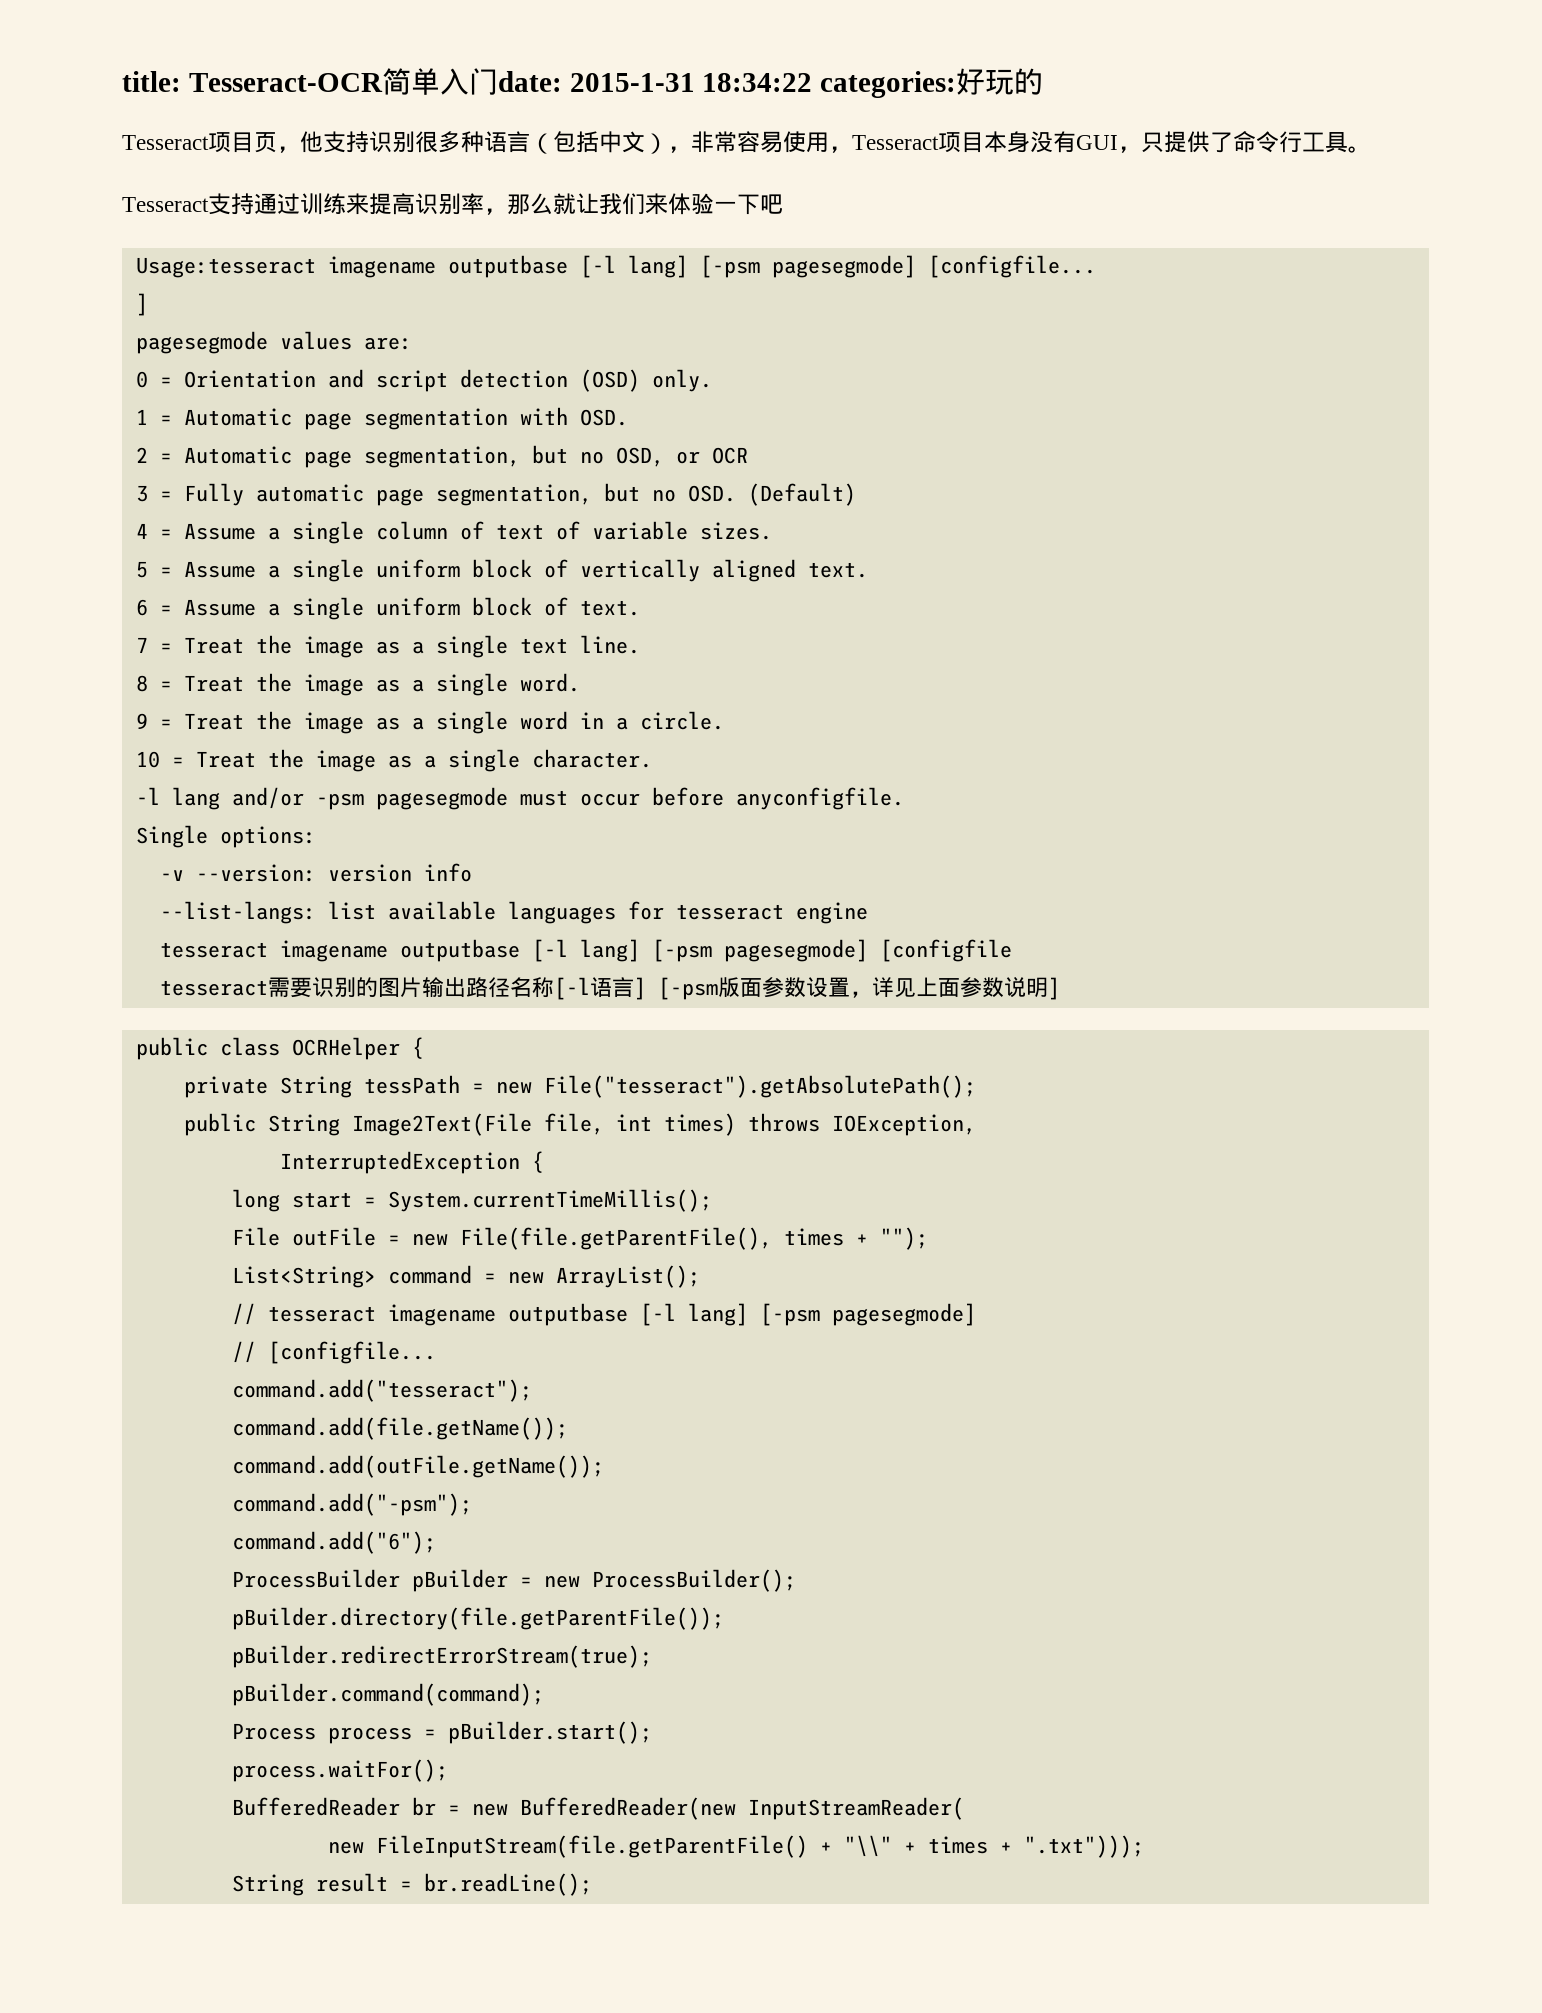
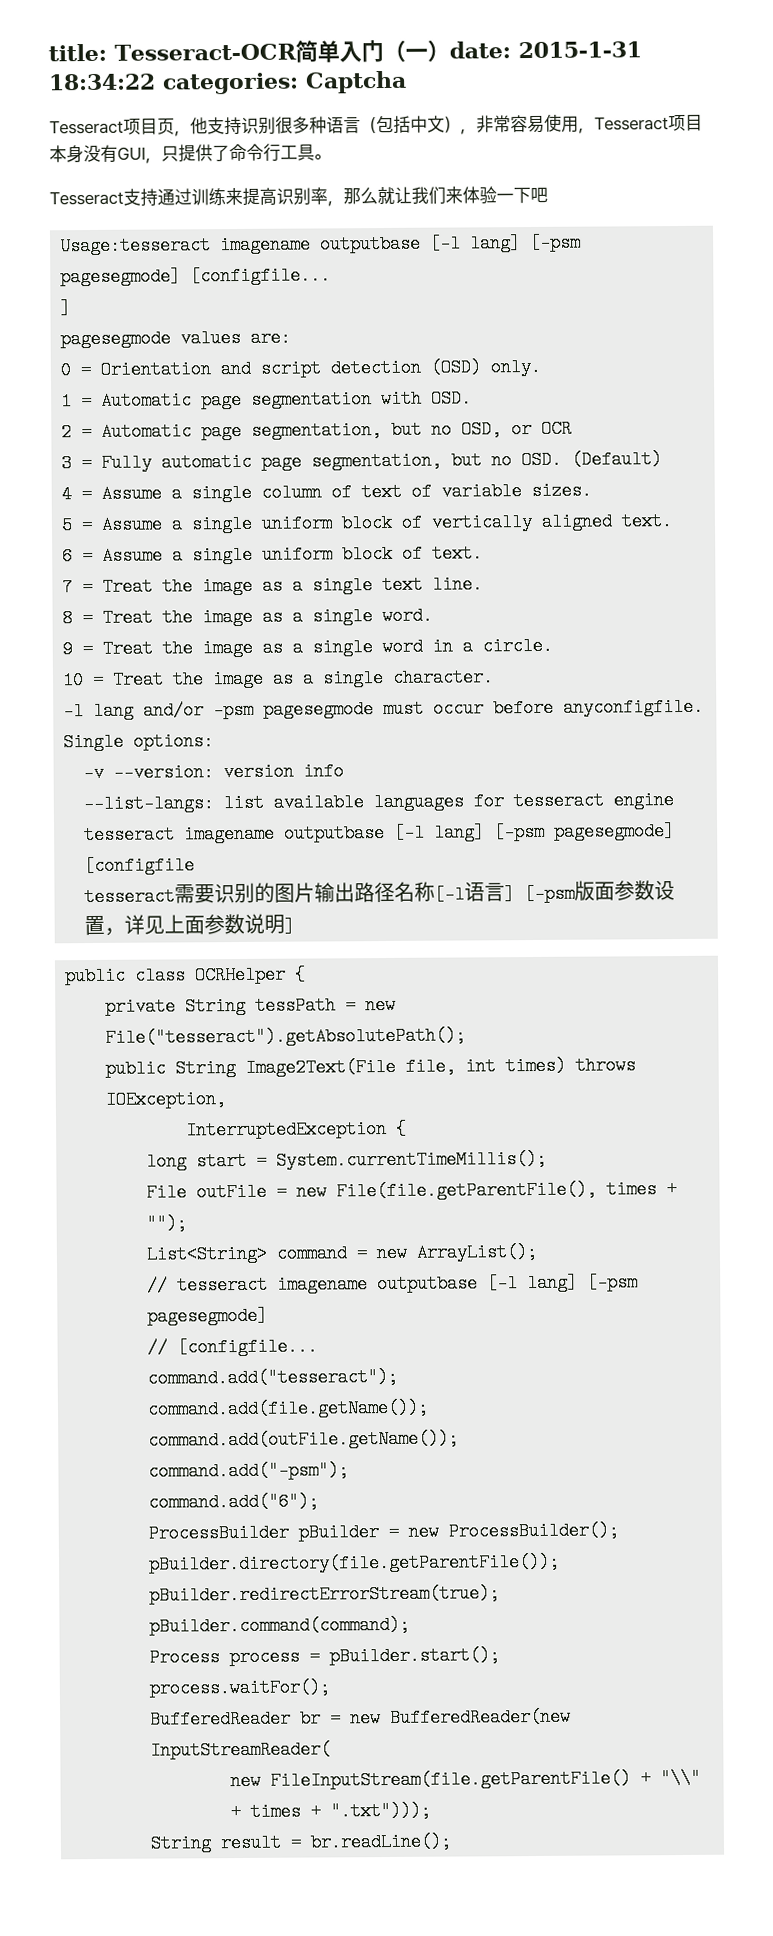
(498, 81) none -> [382,39,450,63] （一）
[956,68,1044,95] 好玩的 -> [305,70,407,94] Captcha

